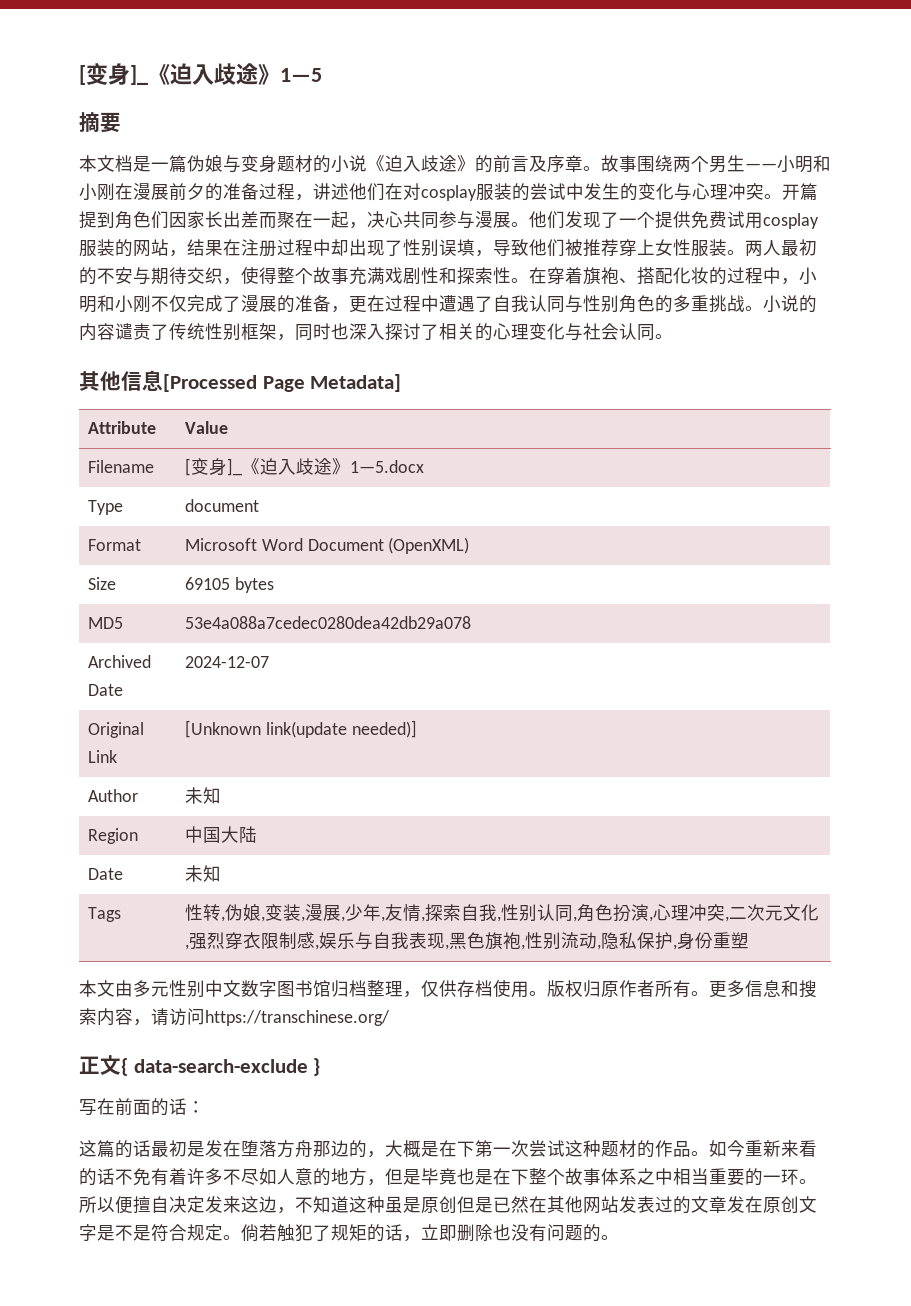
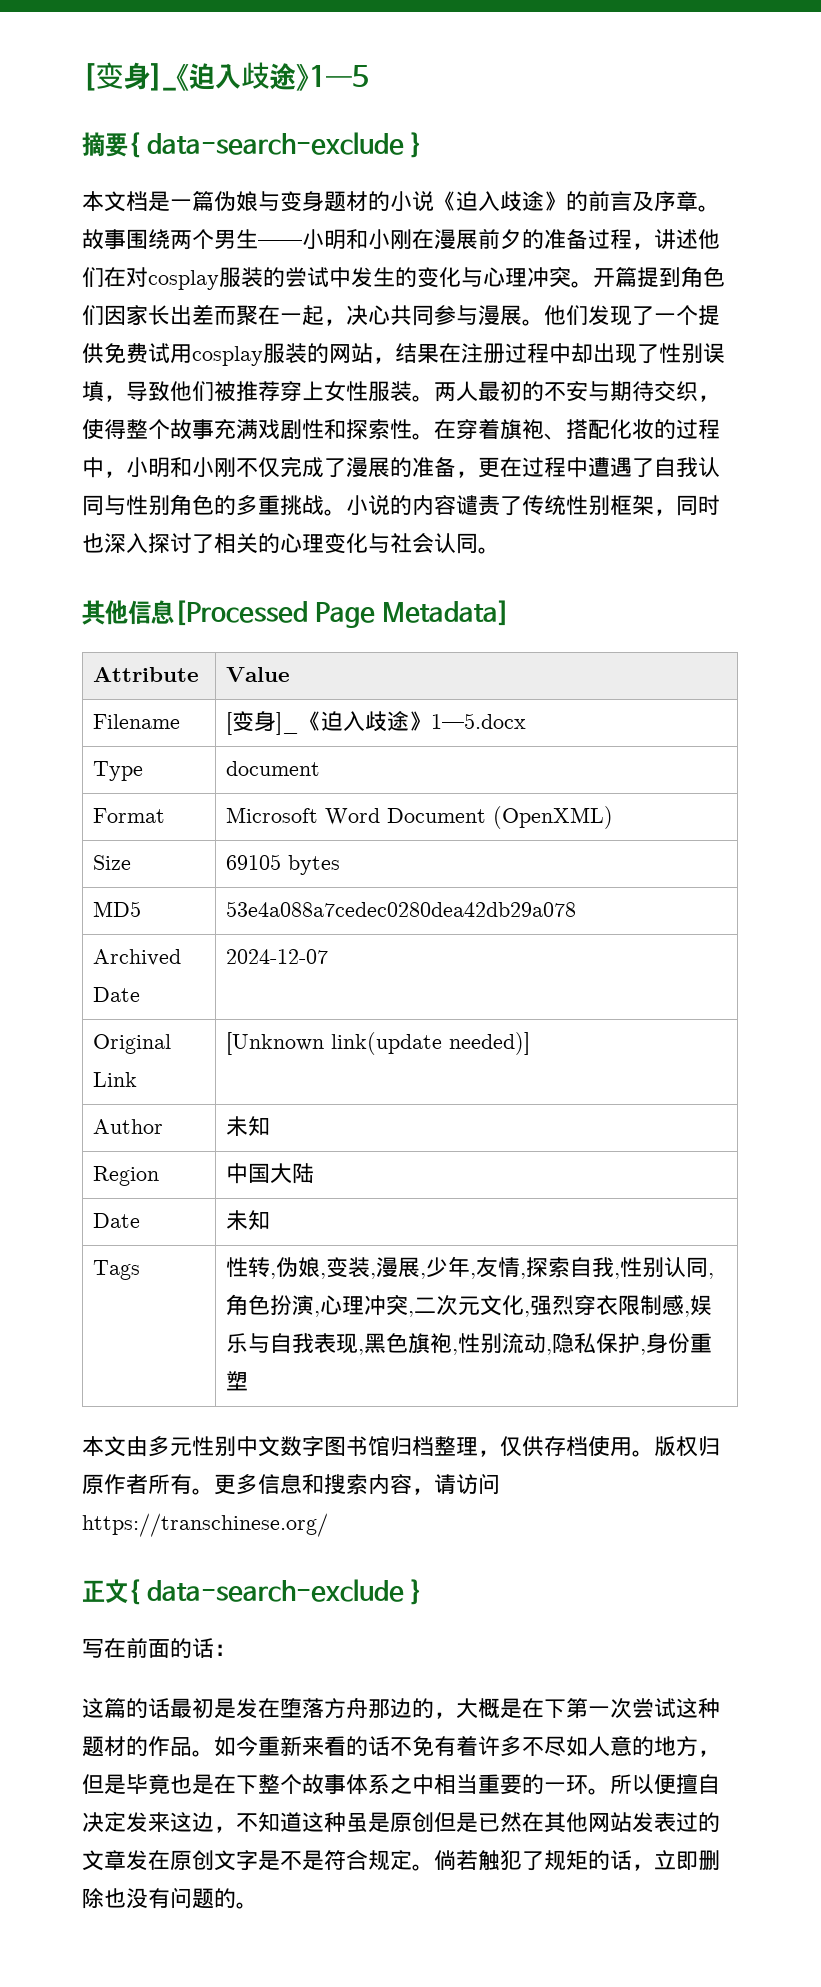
(121, 122) none -> [128,132,424,158] { data-search-exclude }

